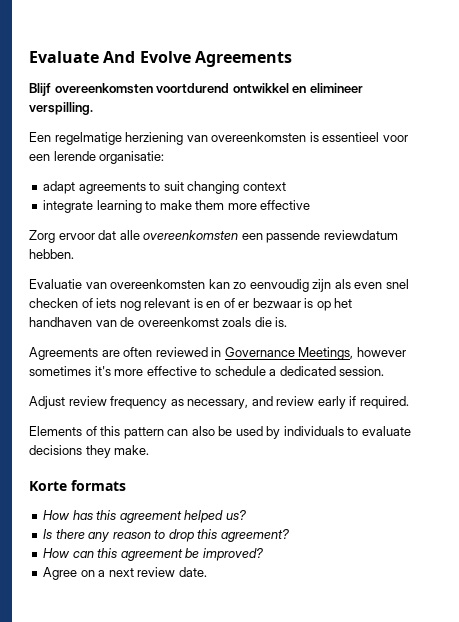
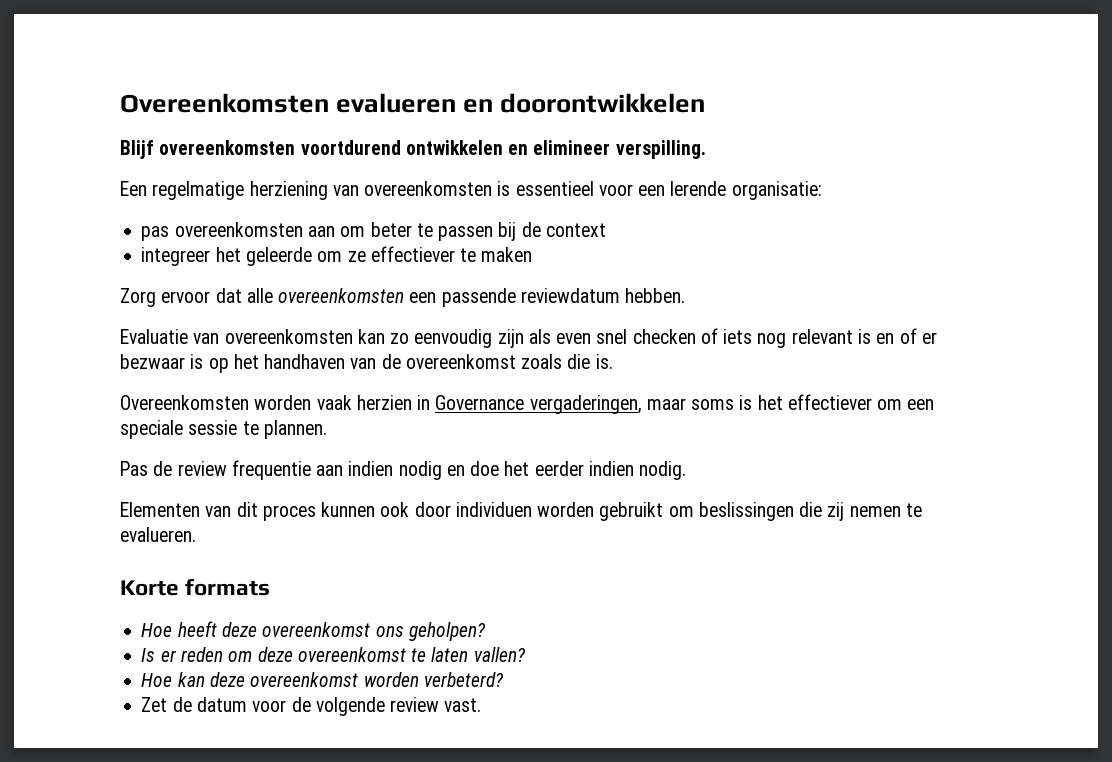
[29,51,292,67] Evaluate And Evolve Agreements -> [120,93,706,113] Overeenkomsten evalueren en doorontwikkelen
[232,83,289,93] ontwikkel -> [405,140,503,155] ontwikkelen
[43,181,286,194] [43,200,311,213] adapt agreements to suit changing context // integrate learning to make them more effective -> [141,222,606,241] [141,246,533,266] pas overeenkomsten aan om beter te passen bij de context // integreer het geleerde om ze effectiever te maken
[29,347,406,360] [29,366,385,376] [29,396,409,409] [29,426,411,439] [29,445,150,458] [29,480,126,491] [43,510,247,523] [43,529,290,542] [43,548,264,561] [43,567,207,580] Agreements are often reviewed in Governance Meetings, however sometimes it's more effective to schedule a dedicated session. // Adjust review frequency as necessary, and review early if required. // Elements of this pattern can also be used by individuals to evaluate decisions they make. // Korte formats // How has this agreement helped us? // Is there any reason to drop this agreement? // How can this agreement be improved? // Agree on a next review date. -> [120,394,935,414] [120,420,327,439] [120,460,687,480] [120,502,922,521] [120,527,196,542] [120,579,271,596] [141,621,486,641] [141,647,526,662] [141,672,504,687] [141,697,482,716] Overeenkomsten worden vaak herzien in Governance vergaderingen, maar soms is het effectiever om een speciale sessie te plannen. // Pas de review frequentie aan indien nodig en doe het eerder indien nodig. // Elementen van dit proces kunnen ook door individuen worden gebruikt om beslissingen die zij nemen te evalueren. // Korte formats // Hoe heeft deze overeenkomst ons geholpen? // Is er reden om deze overeenkomst te laten vallen? // Hoe kan deze overeenkomst worden verbeterd? // Zet de datum voor de volgende review vast.

